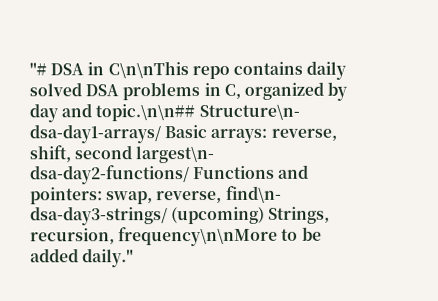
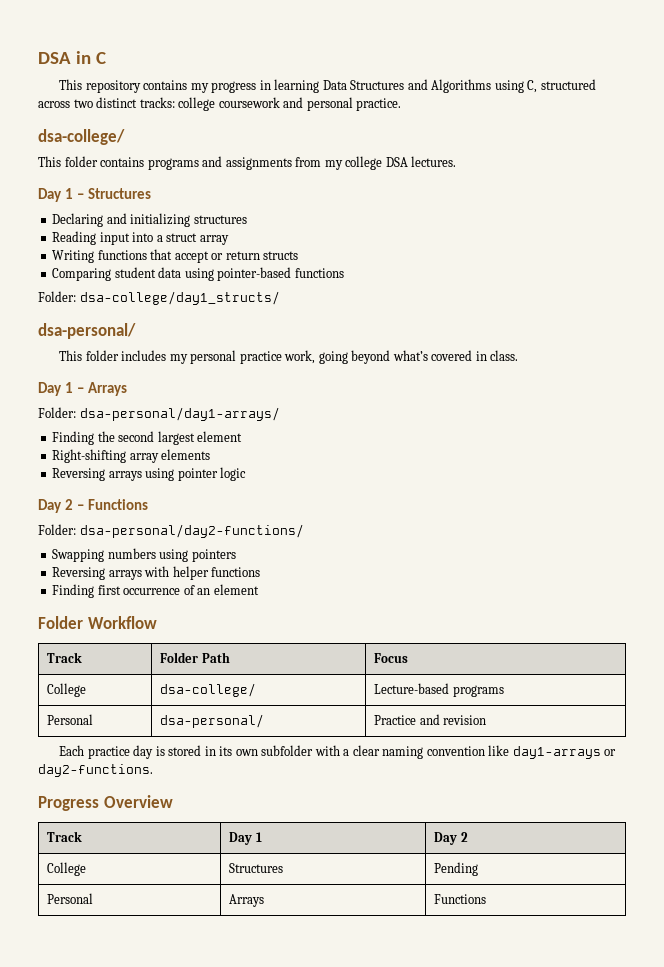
[29,62,47,76] "# -> (38, 58) none
[107,60,347,80] [29,81,348,101] [29,103,300,123] [29,124,337,144] [29,145,216,164] [30,164,310,185] [30,185,282,205] [30,206,331,226] [30,226,322,247] [30,248,135,268] C\n\nThis repo contains daily solved DSA problems in C, organized by day and topic.\n\n## Structure\n- dsa-day1-arrays/ Basic arrays: reverse, shift, second largest\n- dsa-day2-functions/ Functions and pointers: swap, reverse, find\n- dsa-day3-strings/ (upcoming) Strings, recursion, frequency\n\nMore to be added daily." -> [96,52,107,64] [59,79,596,93] [38,97,402,111] [38,129,125,145] [38,156,457,170] [38,188,152,202] [52,213,247,227] [52,231,229,245] [52,249,299,263] [52,267,344,281] [38,291,280,305] [38,323,136,339] [59,350,519,364] [38,382,128,396] [38,407,280,421] [52,431,243,445] [52,449,211,463] [52,467,247,481] [38,499,149,513] [38,524,304,538] [52,548,236,562] [52,566,261,580] [52,584,259,598] [38,616,157,629] [47,652,83,663] [160,652,230,663] [374,653,409,663] [47,683,87,697] [160,683,257,697] [374,683,504,697] [47,714,94,725] [160,714,265,728] [374,714,487,725] [59,745,617,759] [38,764,153,777] [38,795,173,811] [47,831,83,842] [229,832,262,845] [434,832,468,845] [47,862,87,876] [229,863,284,873] [434,862,479,876] [47,893,94,904] [229,894,265,907] [434,894,487,904] C // This repository contains my progress in learning Data Structures and Algorithms using C, structured across two distinct tracks: college coursework and personal practice. // dsa-college/ // This folder contains programs and assignments from my college DSA lectures. // Day 1 – Structures // Declaring and initializing structures // Reading input into a struct array // Writing functions that accept or return structs // Comparing student data using pointer-based functions // Folder: dsa-college/day1_structs/ // dsa-personal/ // This folder includes my personal practice work, going beyond what’s covered in class. // Day 1 – Arrays // Folder: dsa-personal/day1-arrays/ // Finding the second largest element // Right-shifting array elements // Reversing arrays using pointer logic // Day 2 – Functions // Folder: dsa-personal/day2-functions/ // Swapping numbers using pointers // Reversing arrays with helper functions // Finding first occurrence of an element // Folder Workflow // Track | Folder Path | Focus // College | dsa-college/ | Lecture-based programs // Personal | dsa-personal/ | Practice and revision // Each practice day is stored in its own subfolder with a clear naming convention like day1-arrays or day2-functions. // Progress Overview // Track | Day 1 | Day 2 // College | Structures | Pending // Personal | Arrays | Functions

